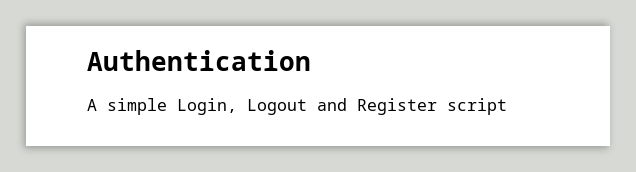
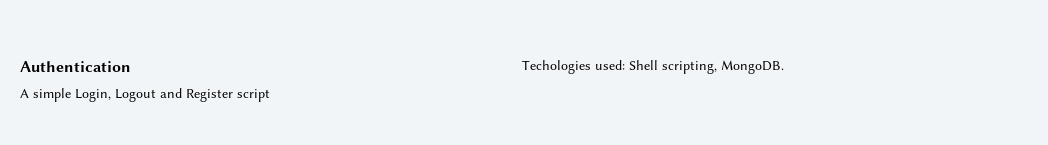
(507, 106) none -> [522,60,784,74] // Techologies used: Shell scripting, MongoDB.

